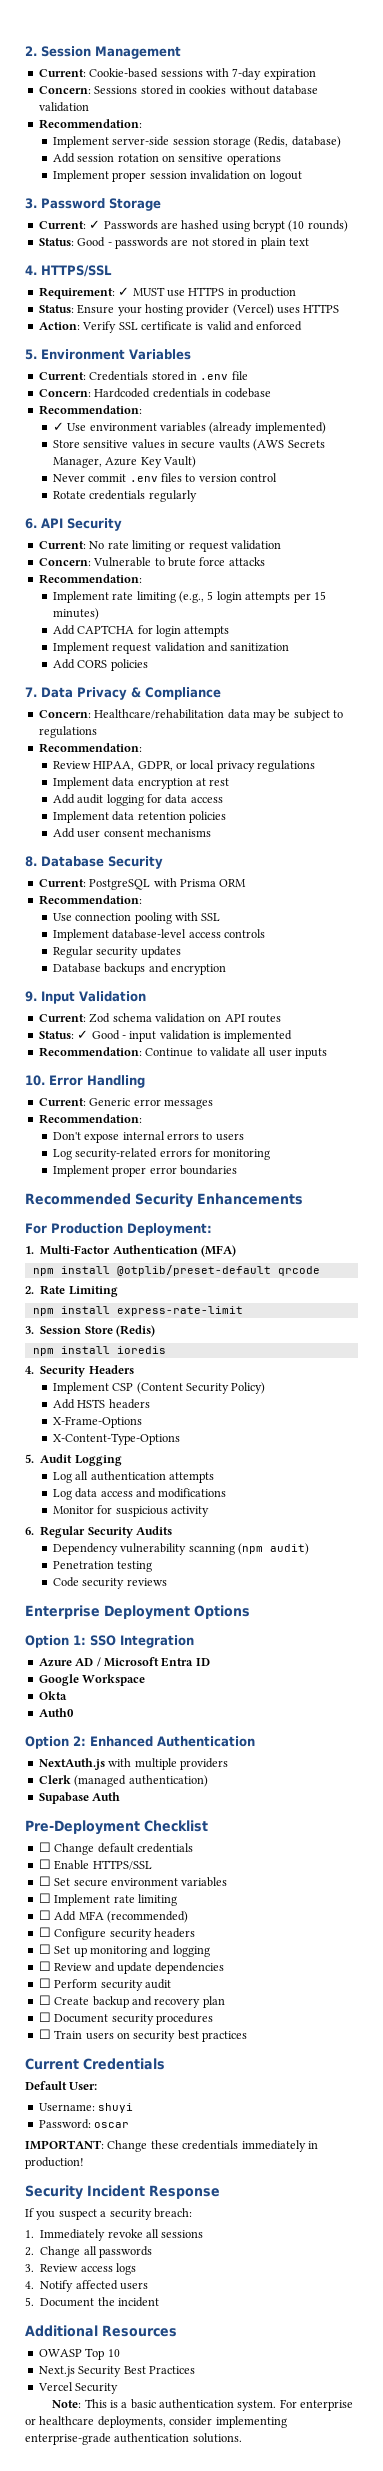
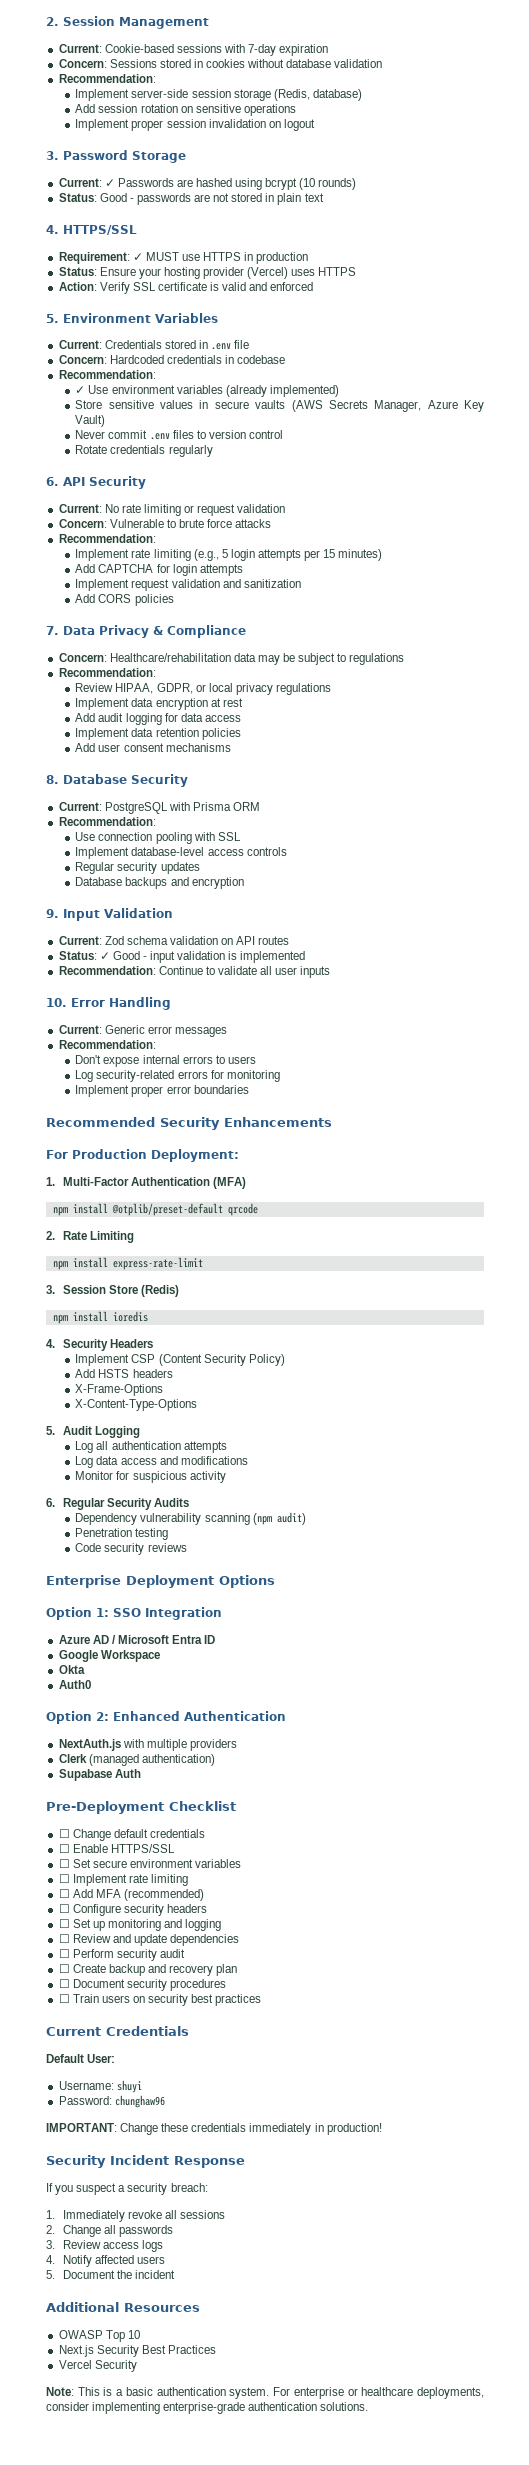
[94,2122,130,2128] oscar -> [114,2095,165,2108] chunghaw96

